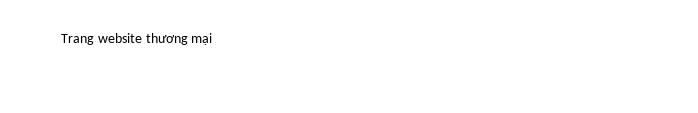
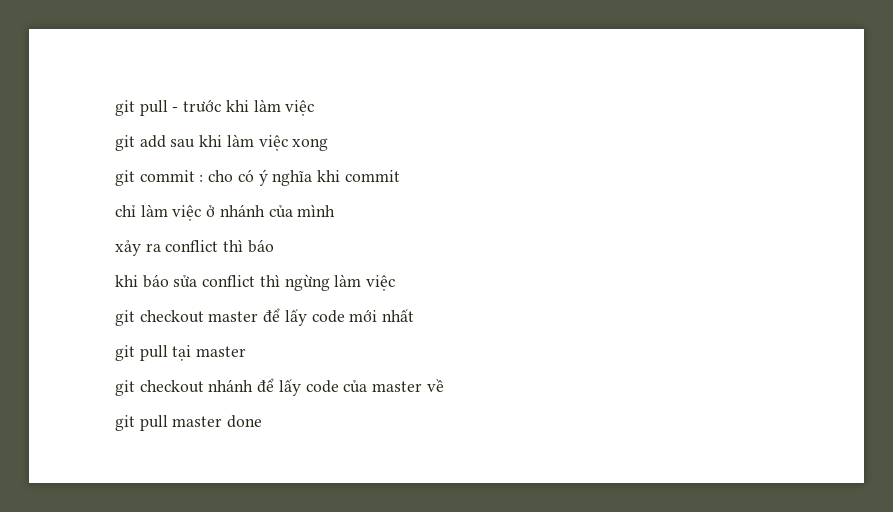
[61,33,213,45] Trang website thương mại -> [115,99,315,116] [115,134,329,151] [115,169,400,186] [115,204,336,221] [115,239,274,256] [115,274,396,291] [115,308,415,326] [115,345,247,361] [115,378,444,396] [115,415,263,431] git pull - trước khi làm việc // git add sau khi làm việc xong // git commit : cho có ý nghĩa khi commit // chỉ làm việc ở nhánh của mình // xảy ra conflict thì báo // khi báo sửa conflict thì ngừng làm việc // git checkout master để lấy code mới nhất // git pull tại master // git checkout nhánh để lấy code của master về // git pull master done

